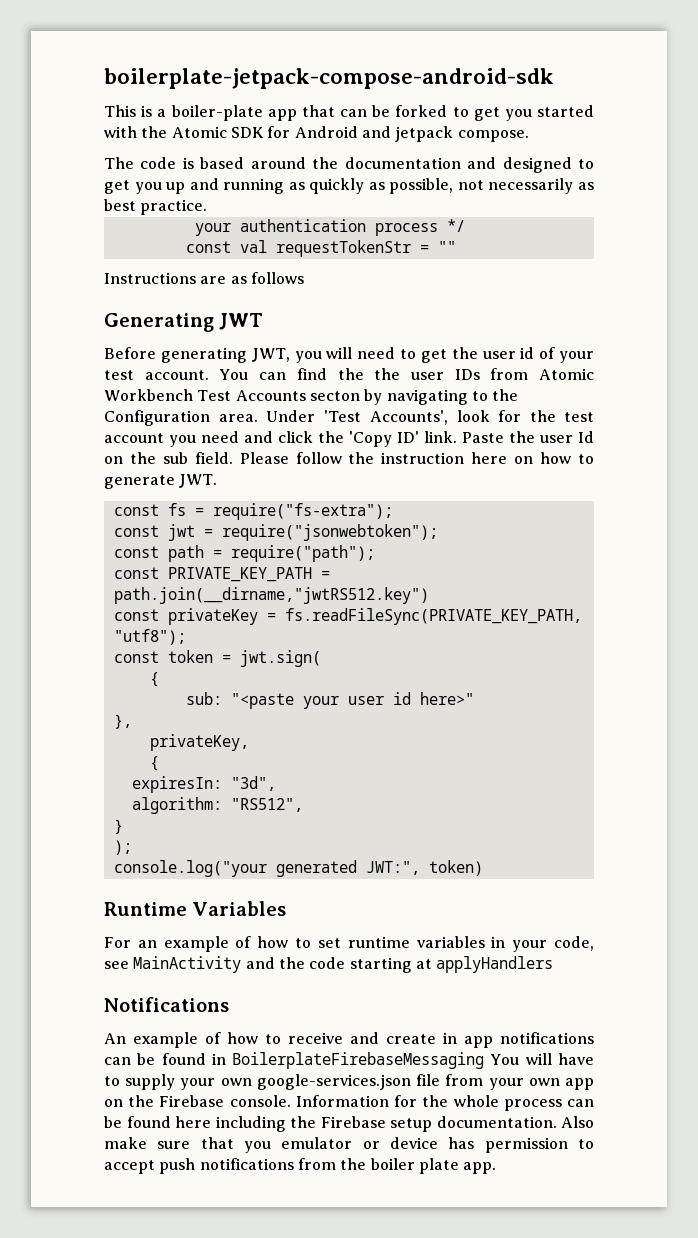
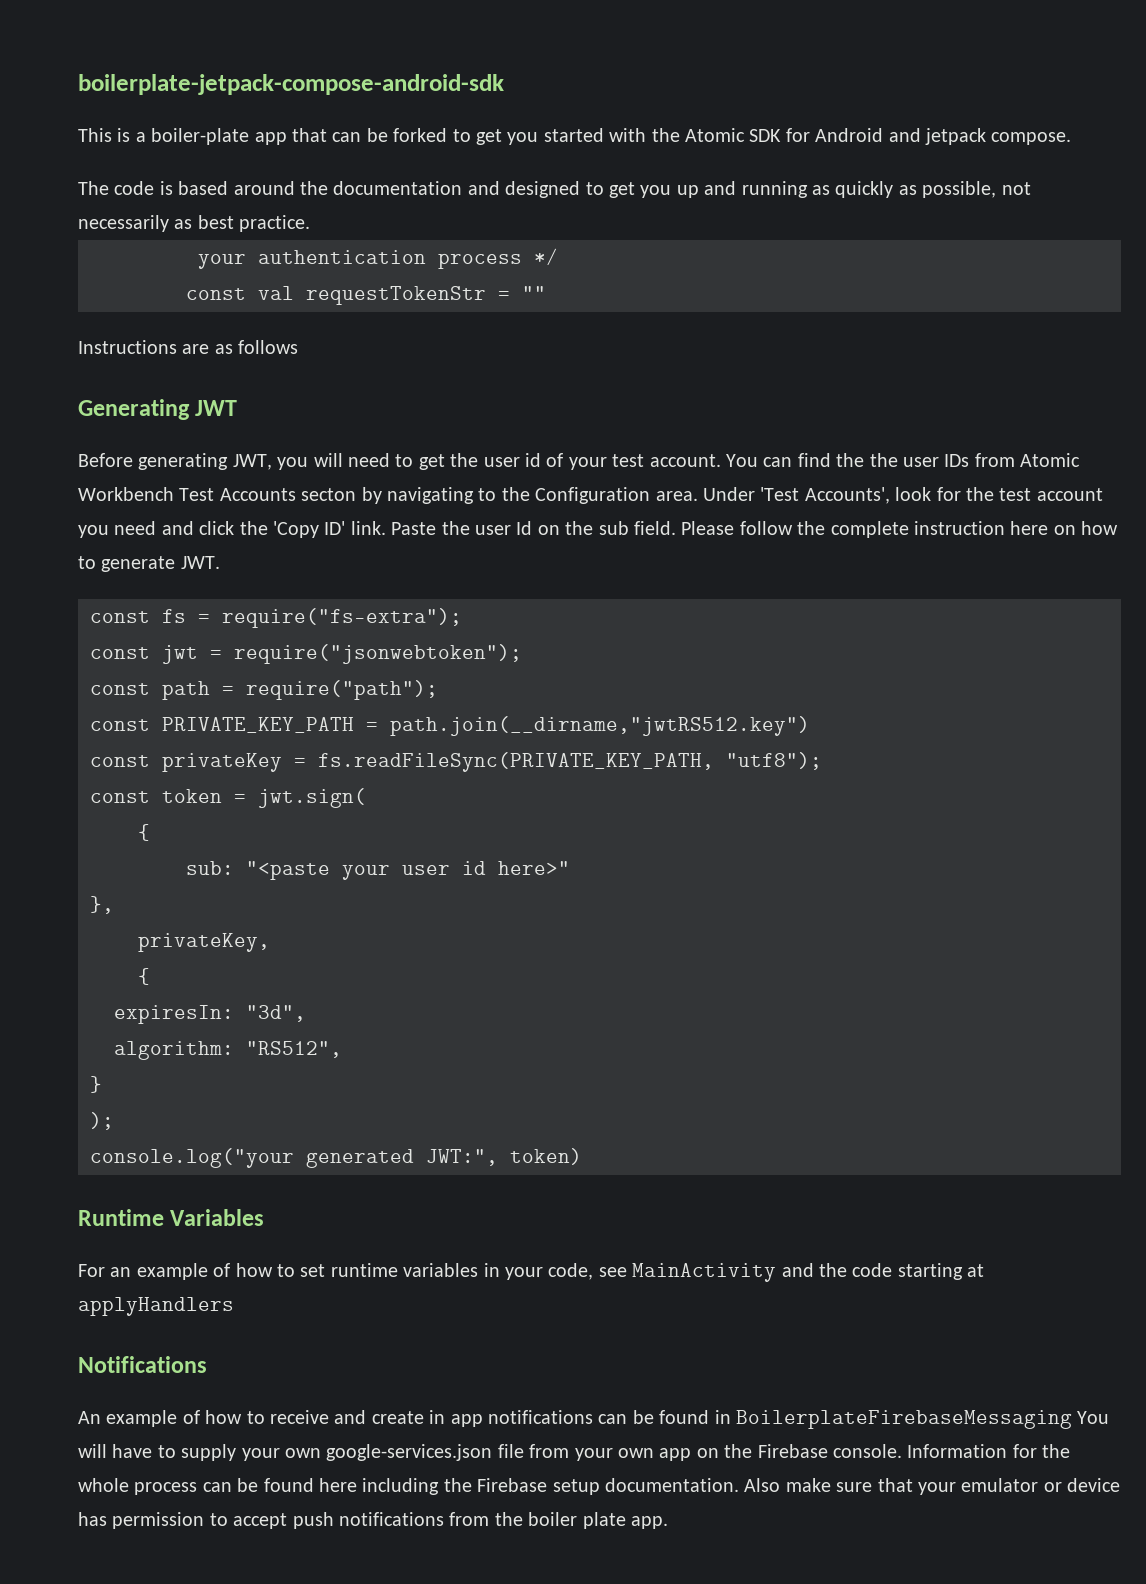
(375, 458) none -> [830,521,909,538] complete
[244,1141,271,1153] you -> [917,1482,956,1495] your

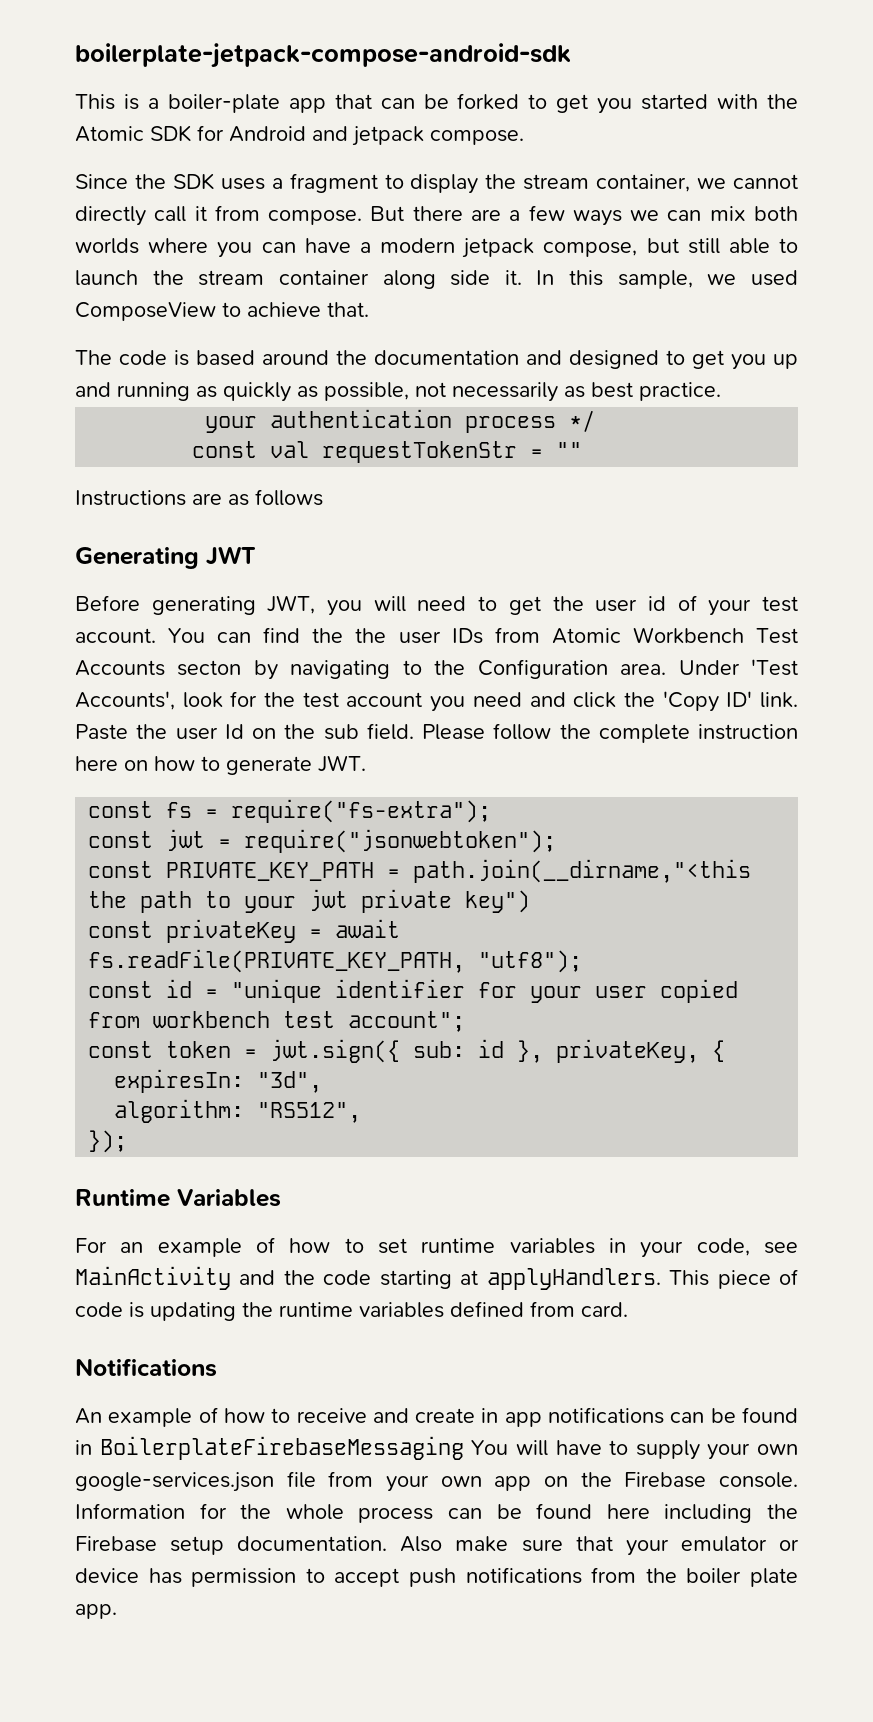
(1072, 138) none -> [75,173,798,194] [75,205,799,226] [75,238,798,258] [75,270,798,289] [75,302,369,321] // Since the SDK uses a fragment to display the stream container, we cannot directly call it from compose. But there are a few ways we can mix both worlds where you can have a modern jetpack compose, but still able to launch the stream container along side it. In this sample, we used ComposeView to achieve that.
[90,680,438,700] // const path = require("path"); -> (557, 841) none
[390,716,810,736] path.join(__dirname,"jwtRS512.key") -> [413,859,752,883] [88,889,531,913] path.join(__dirname,"<this the path to your jwt private key")
[318,752,714,772] fs.readFileSync(PRIVATE_KEY_PATH, -> [335,919,401,938] [88,949,466,973] await fs.readFile(PRIVATE_KEY_PATH,
[162,788,366,808] [138,824,150,841] [186,861,570,880] token = jwt.sign( // { // sub: "<paste your user id here>" // -> [166,979,739,1003] [88,1011,466,1032] [88,1039,505,1063] id = "unique identifier for your user copied from workbench test account"; // const token = jwt.sign({ sub: id
(114, 905) // -> (544, 1051) none
(270, 942) // -> (700, 1051) none
[90,1076,102,1093] [90,1112,114,1130] [90,1148,582,1168] } // ); // console.log("your generated JWT:", token) -> [88,1130,128,1153] });
[78,1297,234,1316] applyHandlers -> [486,1268,799,1290] [75,1301,628,1321] applyHandlers. This piece of code is updating the runtime variables defined from card.

